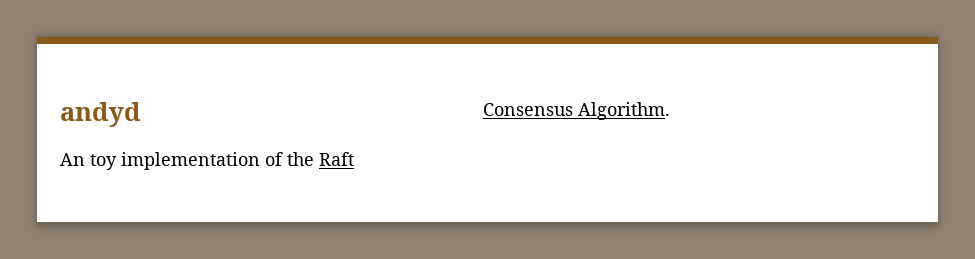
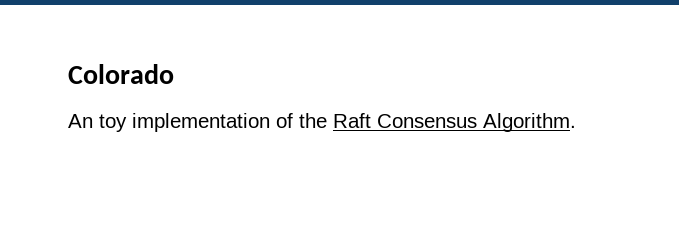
[60,102,141,127] andyd -> [68,64,174,84] Colorado

